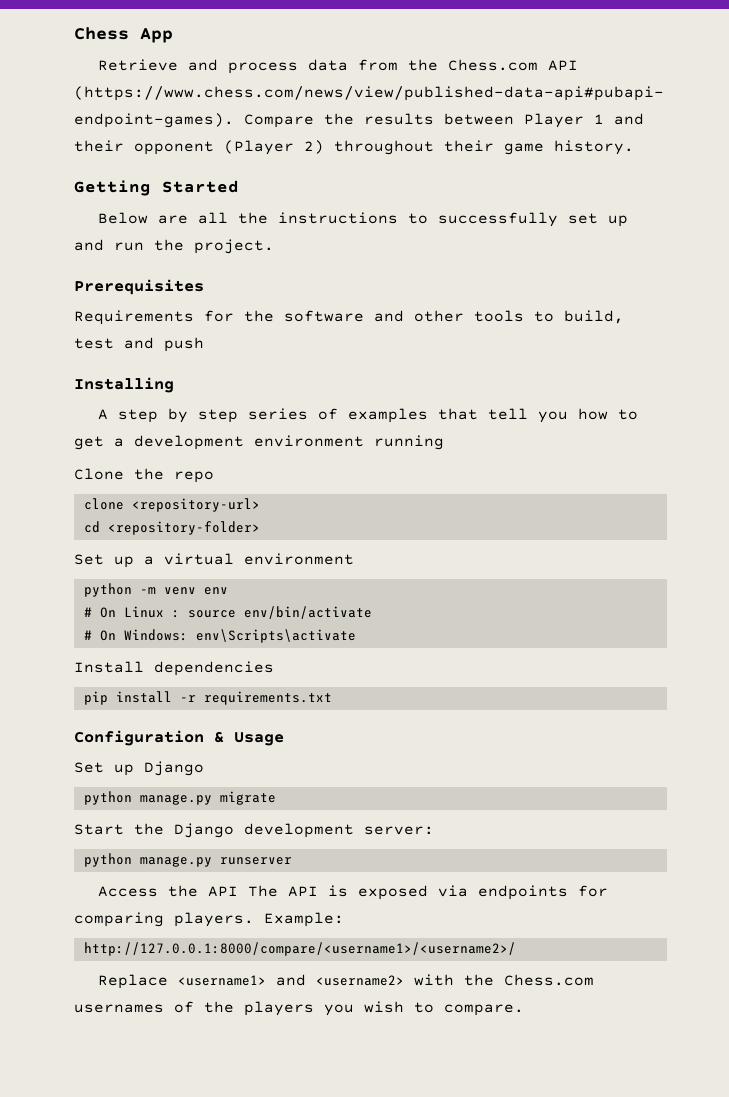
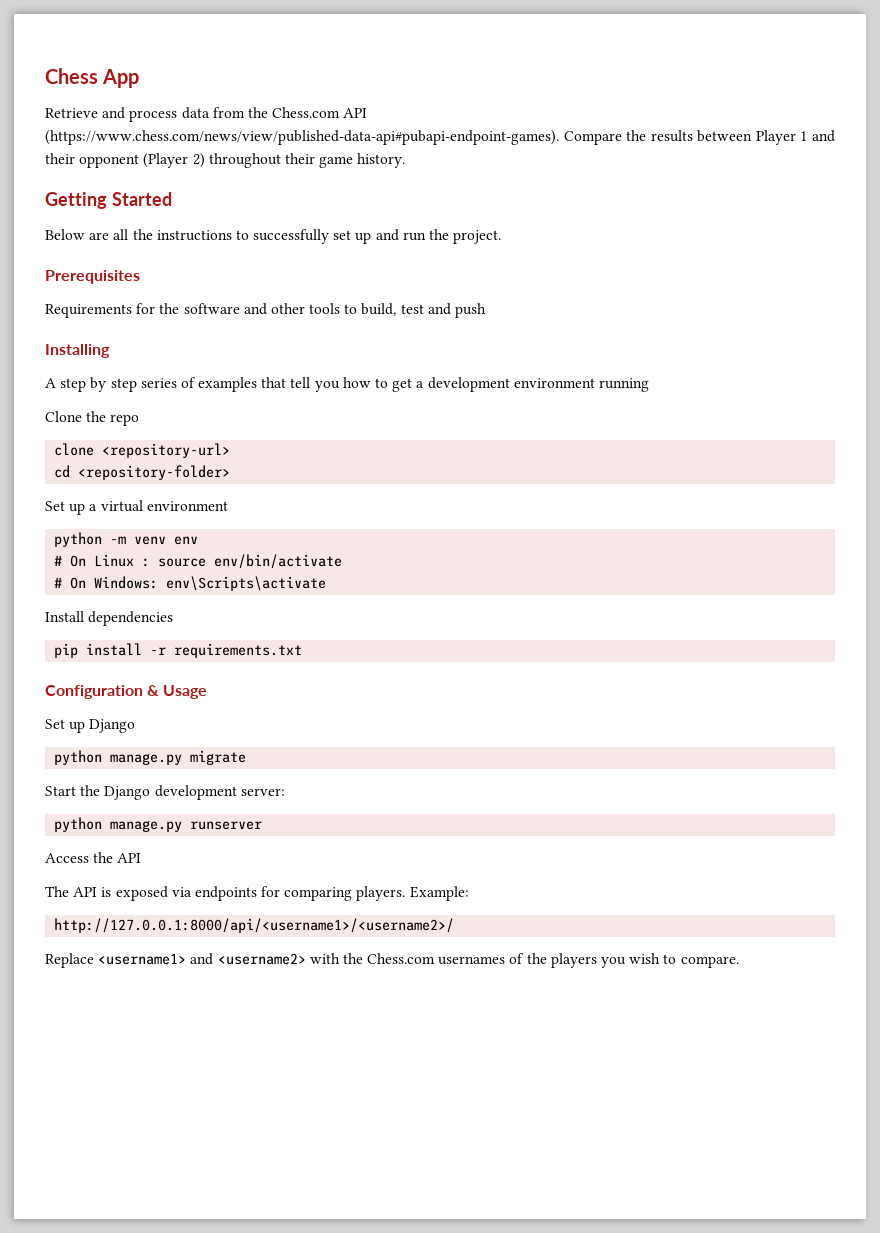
(238, 891) none -> (142, 858) //
[83,942,516,956] http://127.0.0.1:8000/compare/<username1>/<username2>/ -> [54,918,455,933] http://127.0.0.1:8000/api/<username1>/<username2>/

